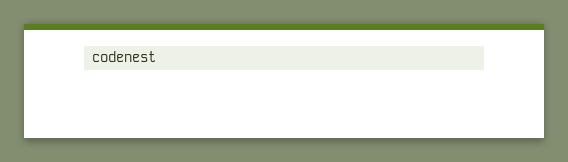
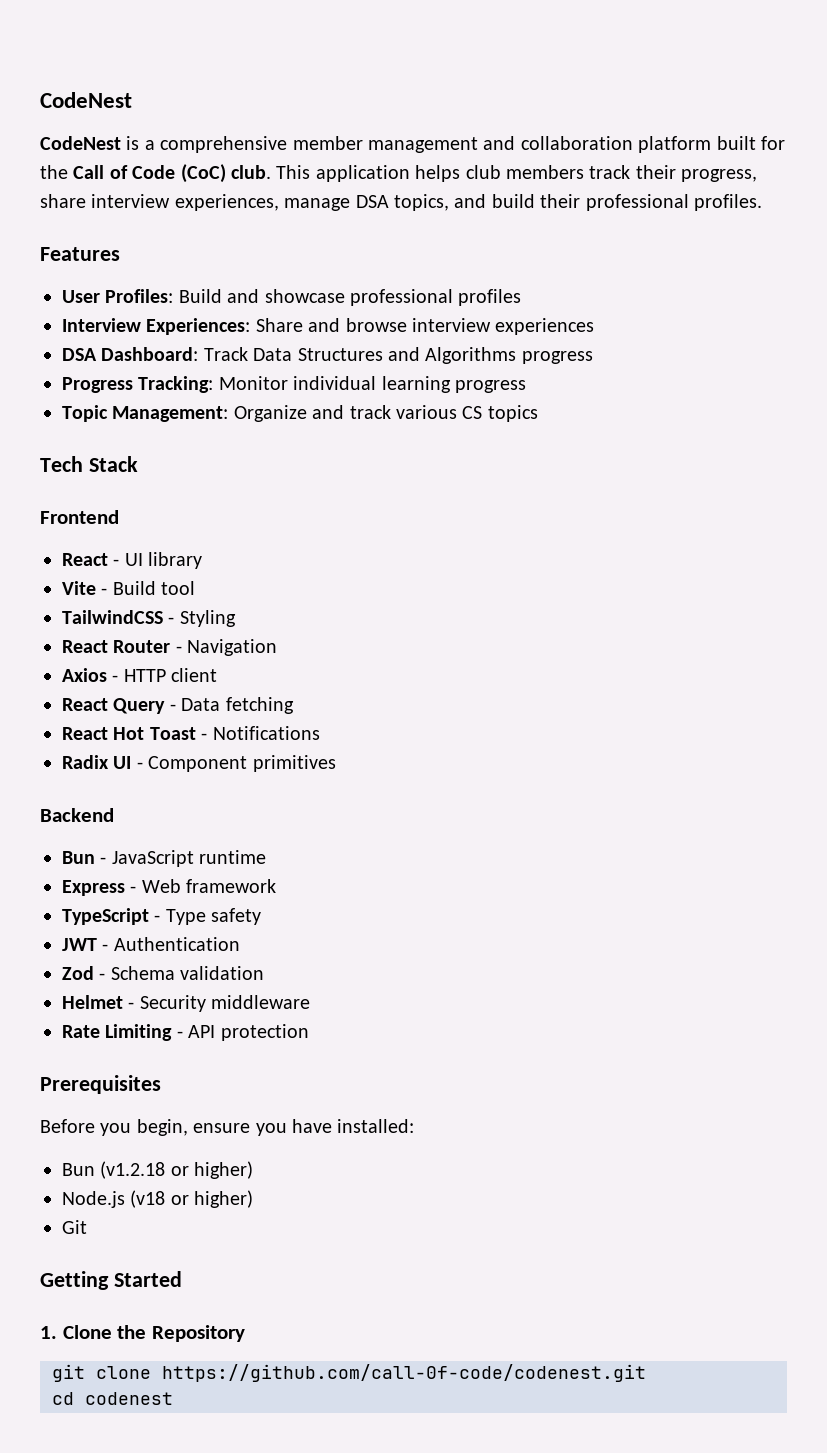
(92, 56) none -> [40,92,132,108] [40,136,785,153] [40,164,758,183] [40,194,762,211] [40,247,120,261] [62,289,522,306] [62,318,595,335] [62,347,593,364] [62,376,526,393] [62,405,538,422] [40,456,138,472] [40,510,119,524] [62,552,203,569] [62,581,196,595] [62,610,236,627] [62,639,278,656] [62,668,218,682] [62,697,294,714] [62,726,320,740] [62,755,336,772] [40,808,114,822] [62,850,267,867] [62,879,277,896] [62,908,262,925] [62,937,240,951] [62,966,265,980] [62,995,311,1012] [62,1024,309,1041] [40,1075,161,1094] [40,1119,415,1136] [62,1161,254,1179] [62,1190,254,1208] [62,1220,87,1234] [40,1271,182,1290] [40,1325,246,1342] [52,1364,646,1382] [52,1392,74,1405] CodeNest // CodeNest is a comprehensive member management and collaboration platform built for the Call of Code (CoC) club. This application helps club members track their progress, share interview experiences, manage DSA topics, and build their professional profiles. // Features // User Profiles: Build and showcase professional profiles // Interview Experiences: Share and browse interview experiences // DSA Dashboard: Track Data Structures and Algorithms progress // Progress Tracking: Monitor individual learning progress // Topic Management: Organize and track various CS topics // Tech Stack // Frontend // React - UI library // Vite - Build tool // TailwindCSS - Styling // React Router - Navigation // Axios - HTTP client // React Query - Data fetching // React Hot Toast - Notifications // Radix UI - Component primitives // Backend // Bun - JavaScript runtime // Express - Web framework // TypeScript - Type safety // JWT - Authentication // Zod - Schema validation // Helmet - Security middleware // Rate Limiting - API protection // Prerequisites // Before you begin, ensure you have installed: // Bun (v1.2.18 or higher) // Node.js (v18 or higher) // Git // Getting Started // 1. Clone the Repository // git clone https://github.com/call-0f-code/codenest.git // cd

